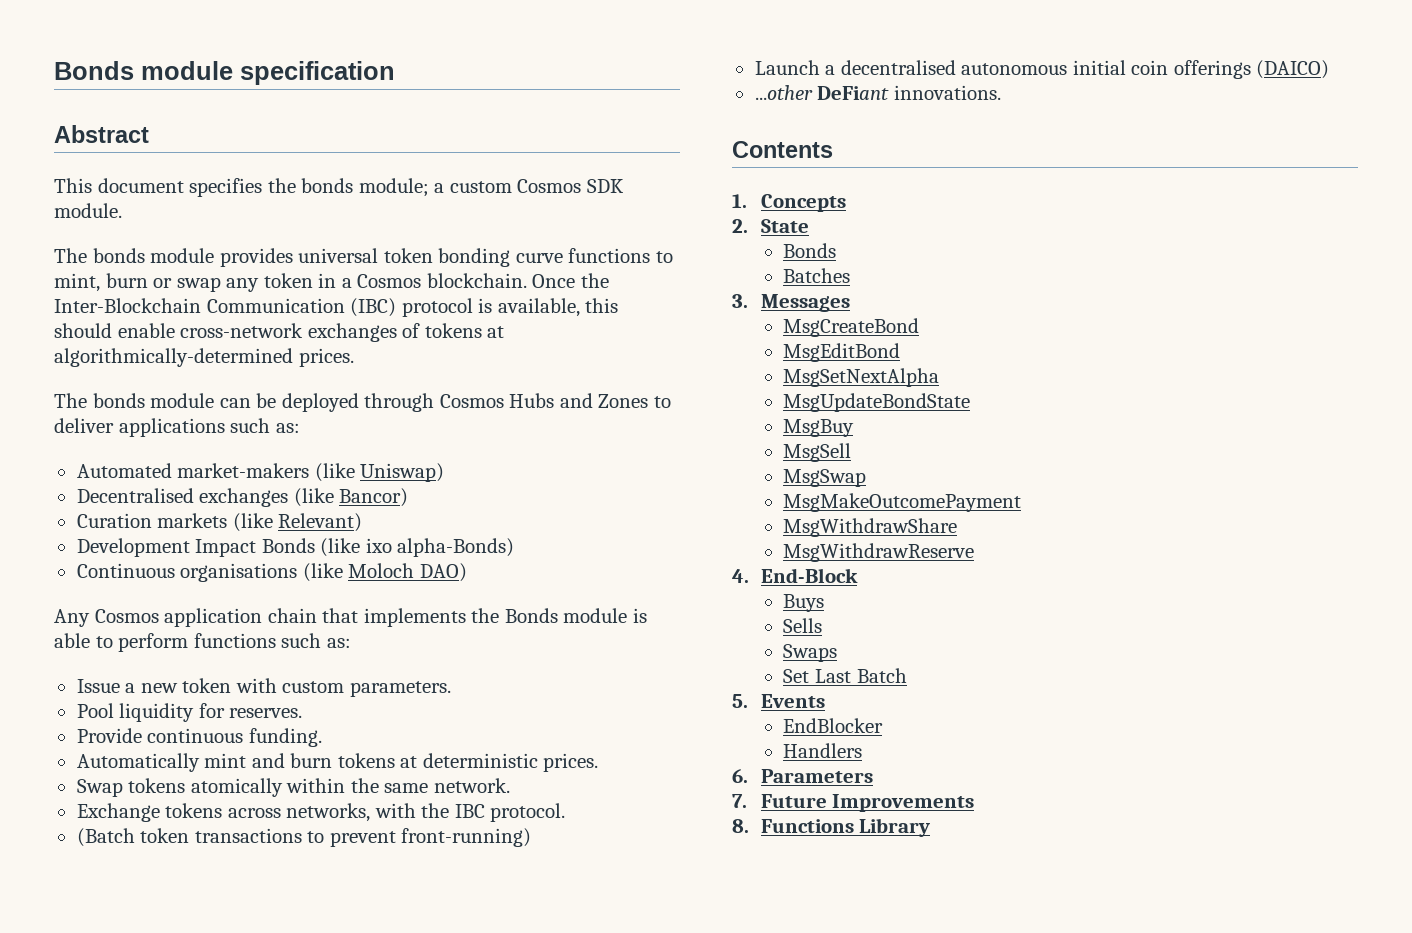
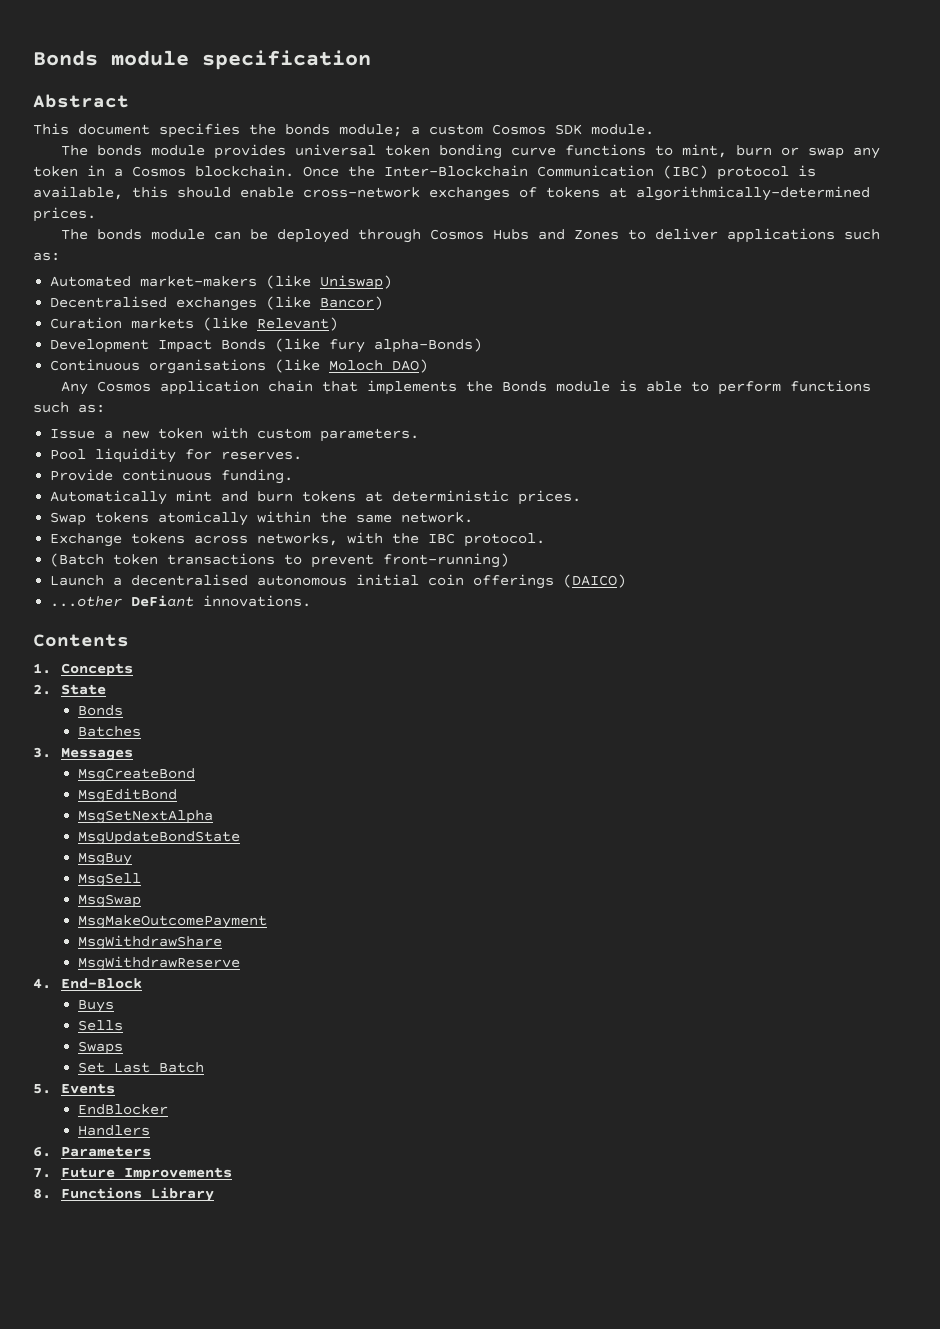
[365,538,392,553] ixo -> [329,339,366,353] fury

